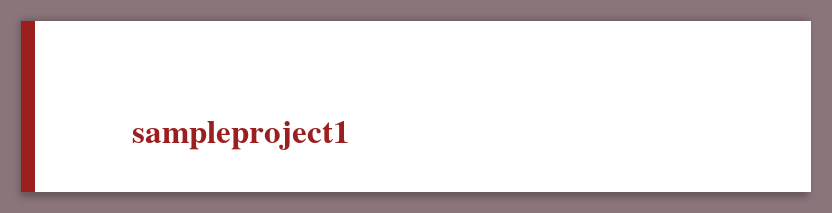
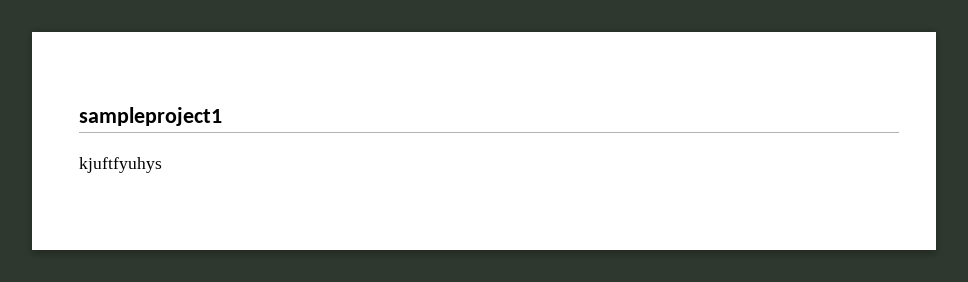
(350, 135) none -> [79,157,162,173] // kjuftfyuhys

